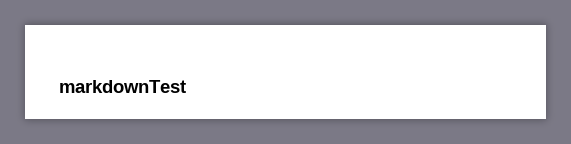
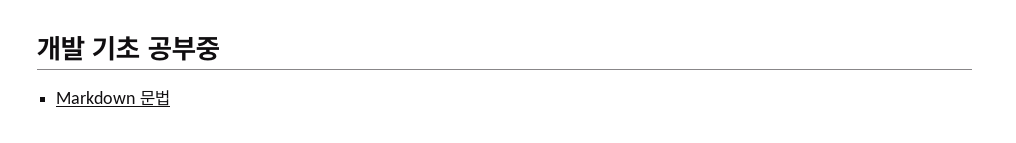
[59,80,186,93] markdownTest -> [37,36,220,61] [56,90,170,106] 개발 기초 공부중 // Markdown 문법

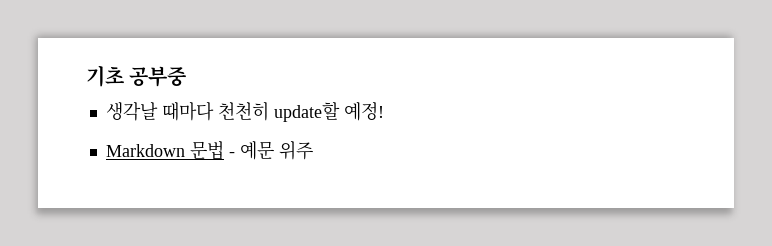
[37,36,85,61] 개발 -> (86, 76) none
(220, 48) none -> [105,101,384,122] // 생각날 때마다 천천히 update할 예정!
(170, 98) none -> [228,141,313,160] - 예문 위주

